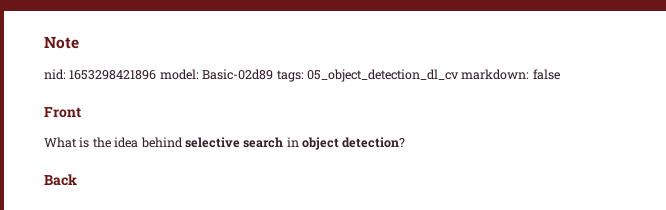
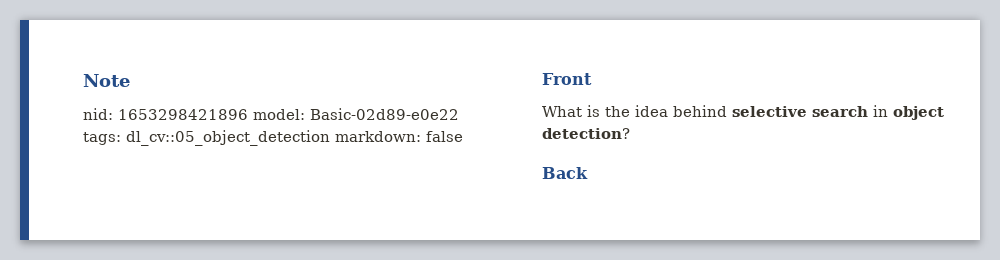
[202,69,459,82] Basic-02d89 tags: 05_object_detection_dl_cv -> [310,108,459,120] [83,130,330,146] Basic-02d89-e0e22 tags: dl_cv::05_object_detection

